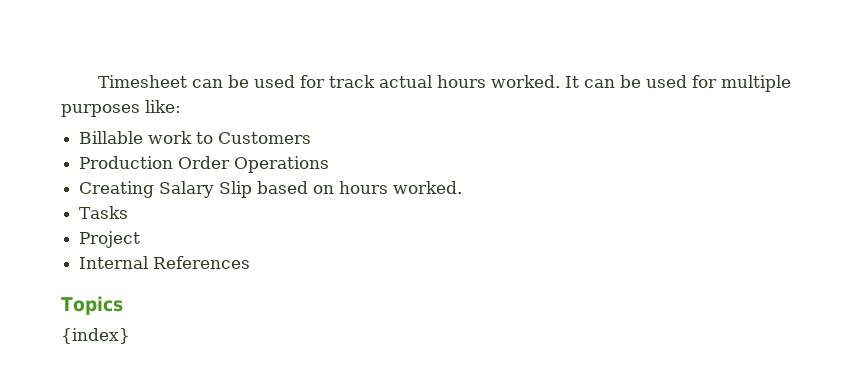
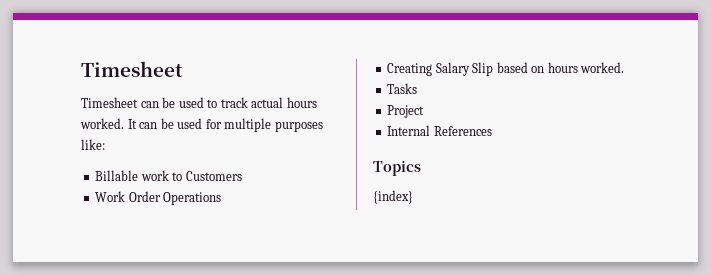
[97,75,325,88] Timesheet can be used for -> [81,61,183,77] [81,97,218,108] Timesheet // Timesheet can be used to
[79,156,174,169] Production -> [95,191,126,202] Work

